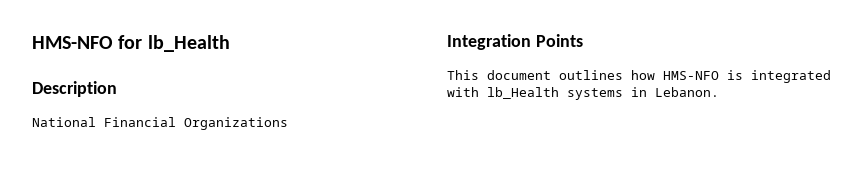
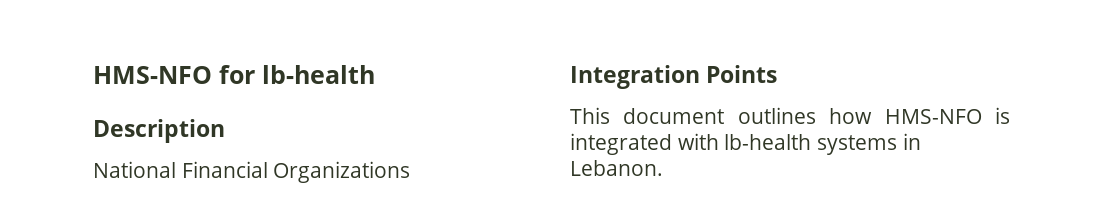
[147,35,230,52] lb_Health -> [262,65,375,84] lb-health
[487,87,559,99] lb_Health -> [724,134,812,150] lb-health

